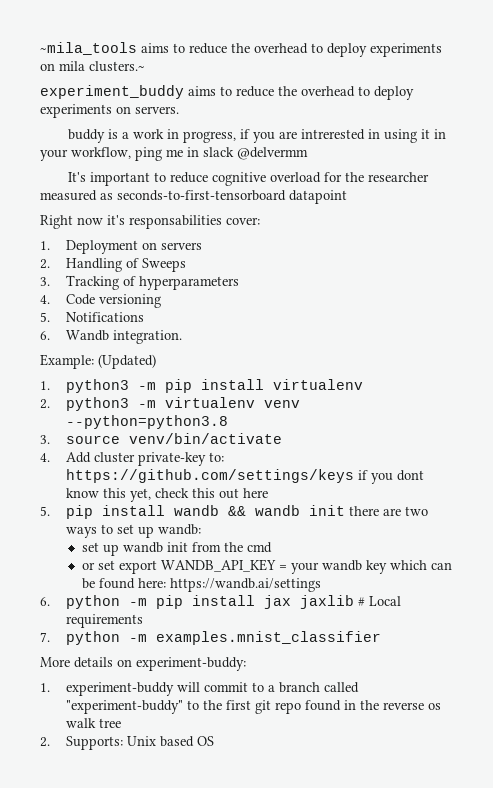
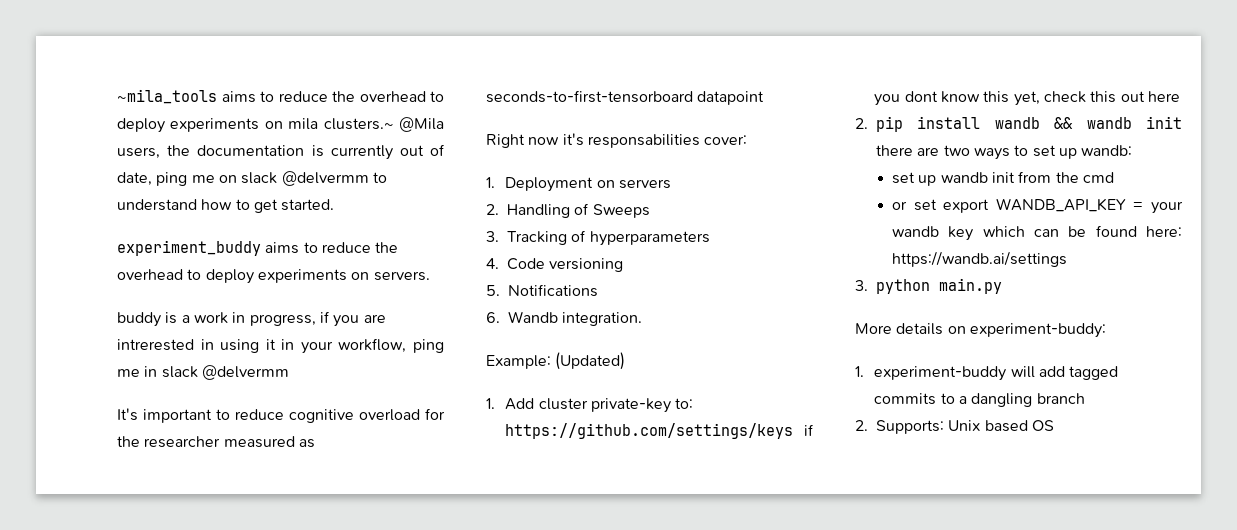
(145, 66) none -> [399,117,445,132] [117,144,446,160] [117,171,387,186] [117,199,335,213] @Mila users, the documentation is currently out of date, ping me on slack @delvermm to understand how to get started.
[66,379,364,393] [40,397,301,411] [66,415,229,429] [40,433,283,444] [40,453,50,462] python3 -m pip install virtualenv // 2. python3 -m virtualenv venv --python=python3.8 // 3. source venv/bin/activate // 4. -> (495, 403) none
[40,506,50,516] 5. -> [855,118,868,129] 2.
[40,595,402,609] [66,614,144,628] [40,631,382,645] 6. python -m pip install jax jaxlib # Local requirements // 7. python -m examples.mnist_classifier -> [855,278,1002,294] 3. python main.py
[204,682,249,692] commit -> [1039,366,1119,380] [874,393,937,405] add tagged commits
(276, 688) none -> [971,393,1033,407] dangling
[324,682,360,693] [66,700,442,714] [66,718,122,728] called "experiment-buddy" to the first git repo found in the reverse os walk tree -> (1085, 398) none

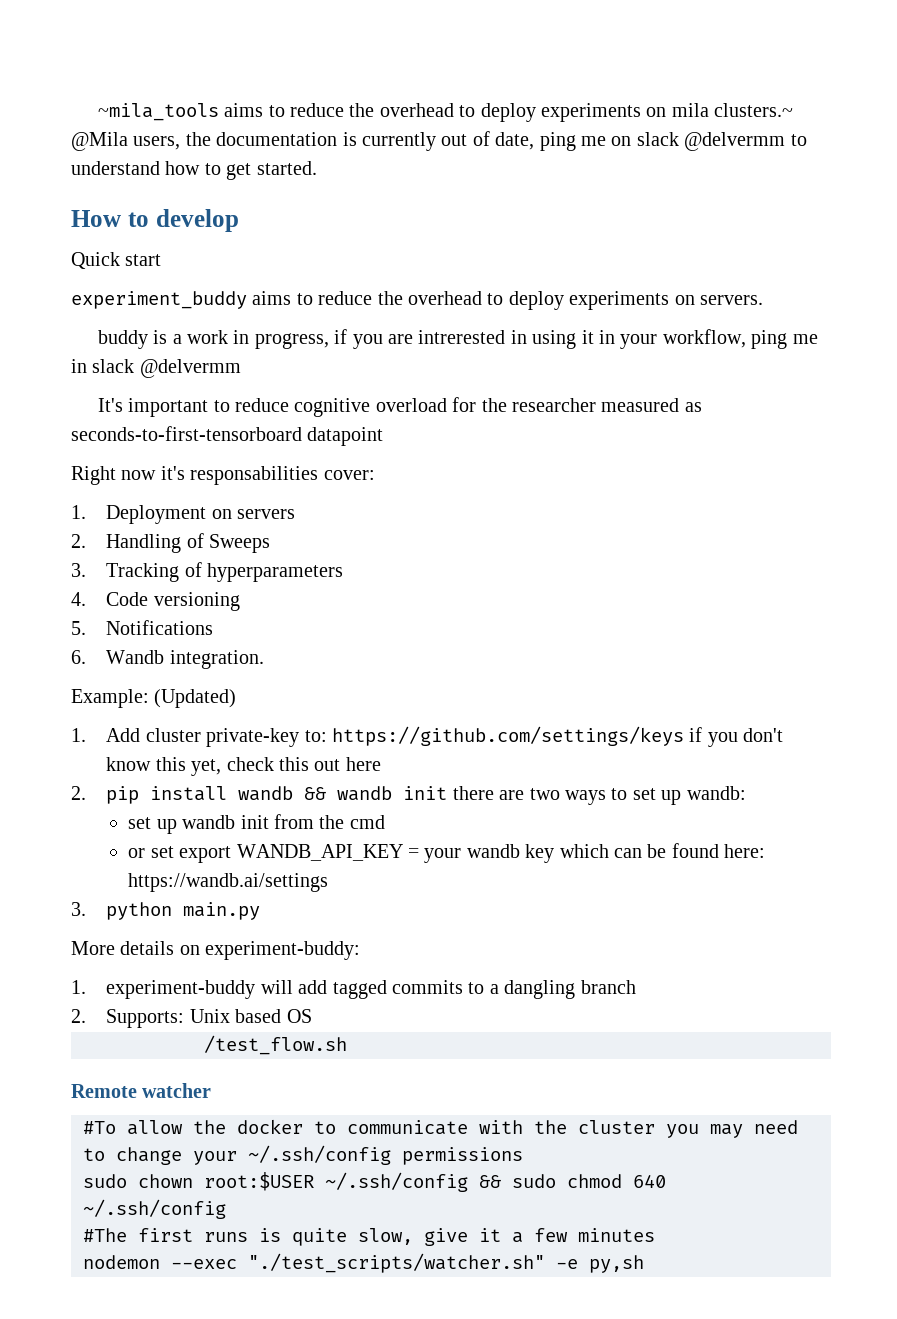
(335, 205) none -> [71,209,239,232] [71,252,162,269] // How to develop // Quick start
[904,91,938,102] dont -> [743,728,784,742] don't
(1054, 425) none -> [204,1035,347,1055] [71,1083,212,1098] [83,1119,798,1138] [83,1145,523,1165] [83,1172,666,1192] [83,1199,226,1219] [83,1228,655,1246] [83,1253,644,1273] // /test_flow.sh // Remote watcher // #To allow the docker to communicate with the cluster you may need to change your ~/.ssh/config permissions // sudo chown root:$USER ~/.ssh/config && sudo chmod 640 ~/.ssh/config // #The first runs is quite slow, give it a few minutes // nodemon --exec "./test_scripts/watcher.sh" -e py,sh

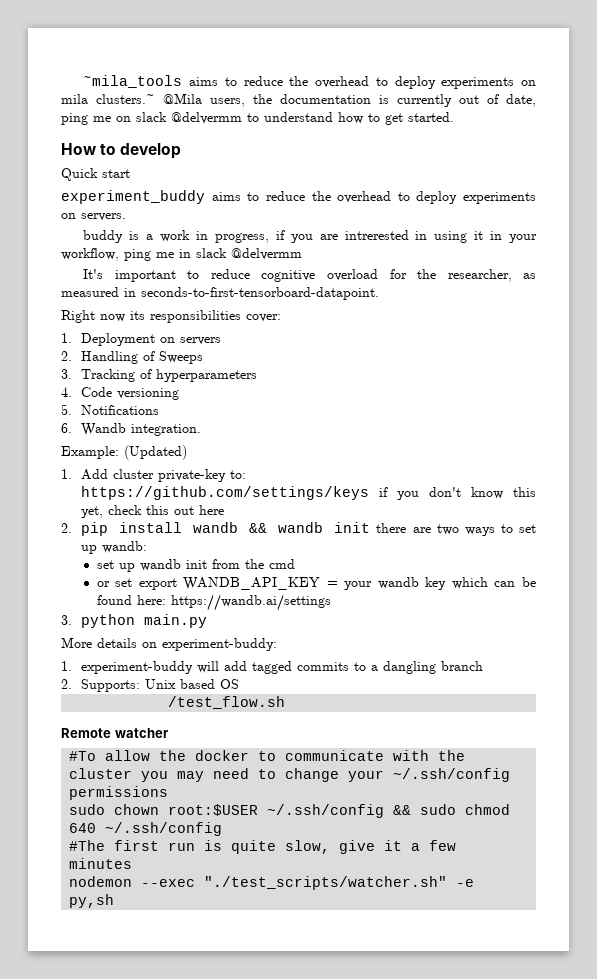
[512,398,702,412] [71,426,384,446] researcher measured as seconds-to-first-tensorboard datapoint -> [447,269,537,282] [61,287,379,300] researcher, as measured in seconds-to-first-tensorboard-datapoint.
[160,466,319,485] it's responsabilities -> [130,310,241,323] its responsibilities
[204,1232,248,1242] runs -> [168,842,196,851] run

